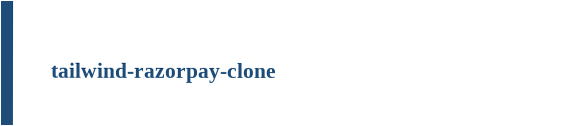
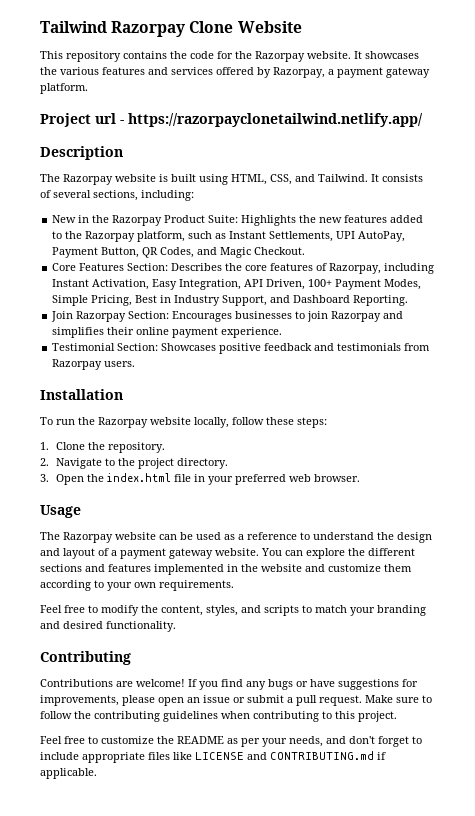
[50,62,277,83] tailwind-razorpay-clone -> [40,21,302,37] [40,51,419,62] [40,67,430,78] [40,83,88,94] [40,113,423,127] [40,146,123,160] [40,174,423,185] [40,190,194,201] [52,215,424,226] [52,231,406,242] [52,247,306,258] [52,263,435,274] [52,279,422,290] [52,295,409,306] [51,311,404,322] [52,327,283,338] [52,343,431,354] [52,359,136,370] [40,389,123,400] [40,417,327,428] [40,442,166,453] [40,458,229,469] [40,473,361,485] [40,505,81,518] [40,532,432,543] [40,548,415,559] [40,564,412,575] [40,580,234,591] [40,605,426,616] [40,621,176,632] [40,651,131,665] [40,679,418,690] [40,695,432,706] [40,711,397,722] [40,736,422,747] [40,751,386,763] [40,768,97,779] Tailwind Razorpay Clone Website // This repository contains the code for the Razorpay website. It showcases the various features and services offered by Razorpay, a payment gateway platform. // Project url - https://razorpayclonetailwind.netlify.app/ // Description // The Razorpay website is built using HTML, CSS, and Tailwind. It consists of several sections, including: // New in the Razorpay Product Suite: Highlights the new features added to the Razorpay platform, such as Instant Settlements, UPI AutoPay, Payment Button, QR Codes, and Magic Checkout. // Core Features Section: Describes the core features of Razorpay, including Instant Activation, Easy Integration, API Driven, 100+ Payment Modes, Simple Pricing, Best in Industry Support, and Dashboard Reporting. // Join Razorpay Section: Encourages businesses to join Razorpay and simplifies their online payment experience. // Testimonial Section: Showcases positive feedback and testimonials from Razorpay users. // Installation // To run the Razorpay website locally, follow these steps: // 1. Clone the repository. // 2. Navigate to the project directory. // 3. Open the index.html file in your preferred web browser. // Usage // The Razorpay website can be used as a reference to understand the design and layout of a payment gateway website. You can explore the different sections and features implemented in the website and customize them according to your own requirements. // Feel free to modify the content, styles, and scripts to match your branding and desired functionality. // Contributing // Contributions are welcome! If you find any bugs or have suggestions for improvements, please open an issue or submit a pull request. Make sure to follow the contributing guidelines when contributing to this project. // Feel free to customize the README as per your needs, and don't forget to include appropriate files like LICENSE and CONTRIBUTING.md if applicable.

